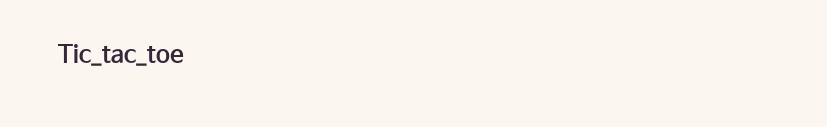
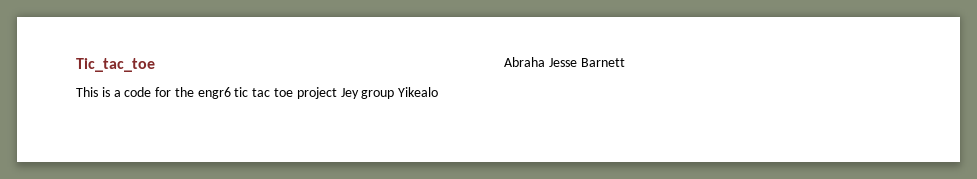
(184, 55) none -> [76,87,439,99] [504,57,625,67] // This is a code for the engr6 tic tac toe project Jey group Yikealo Abraha Jesse Barnett

